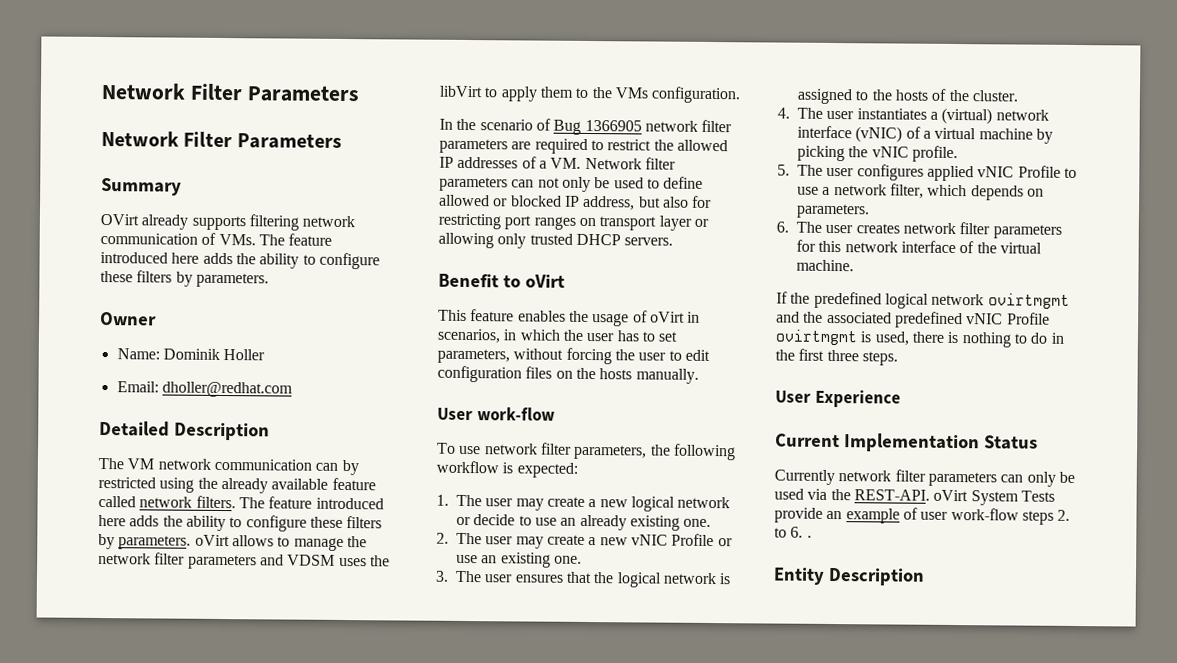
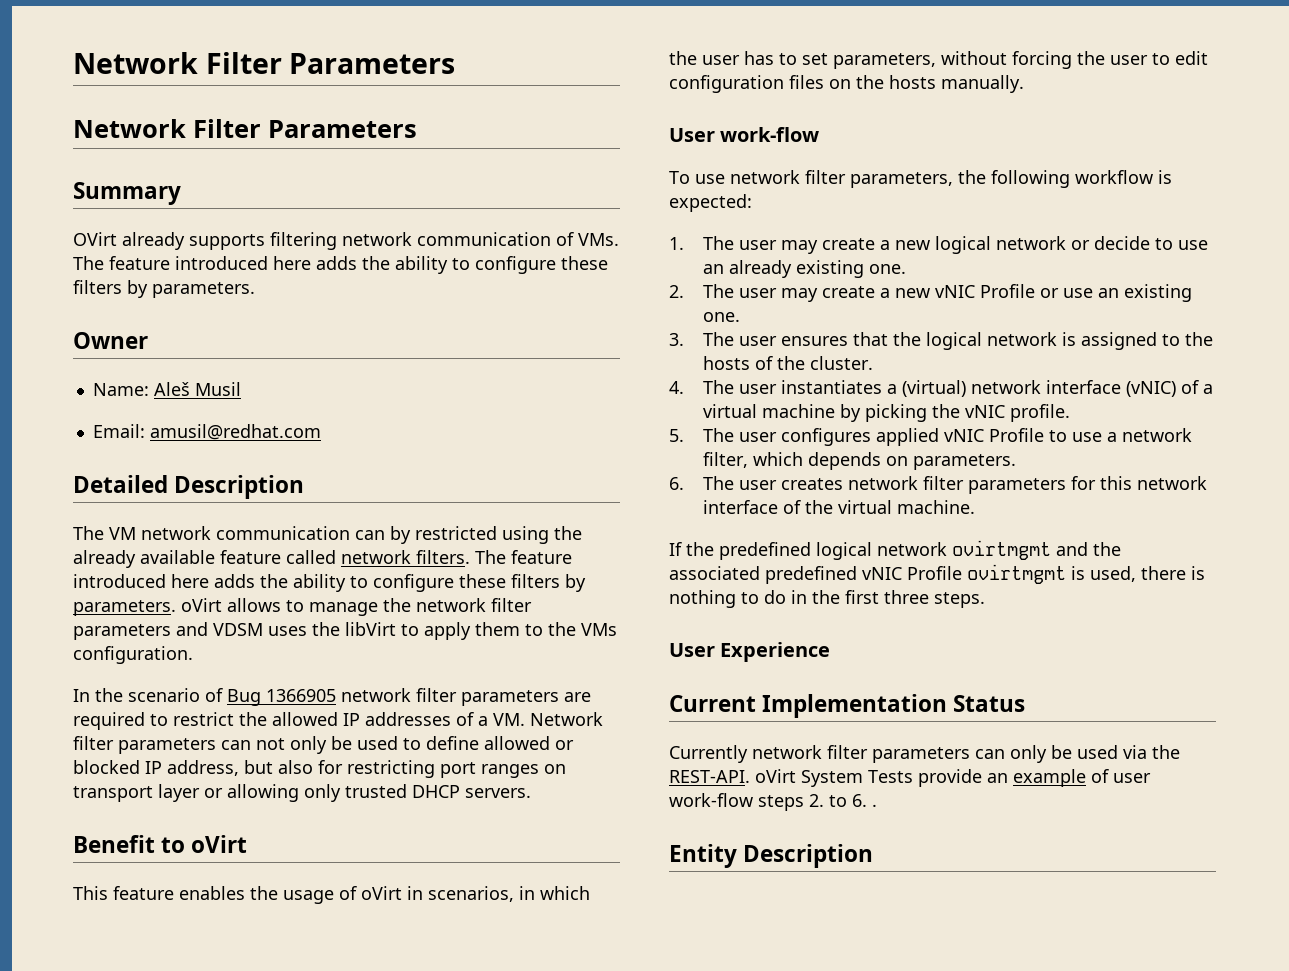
[162,348,266,361] Dominik Holler -> [153,382,241,396] Aleš Musil
[161,381,293,398] dholler@redhat.com -> [149,424,321,440] amusil@redhat.com

